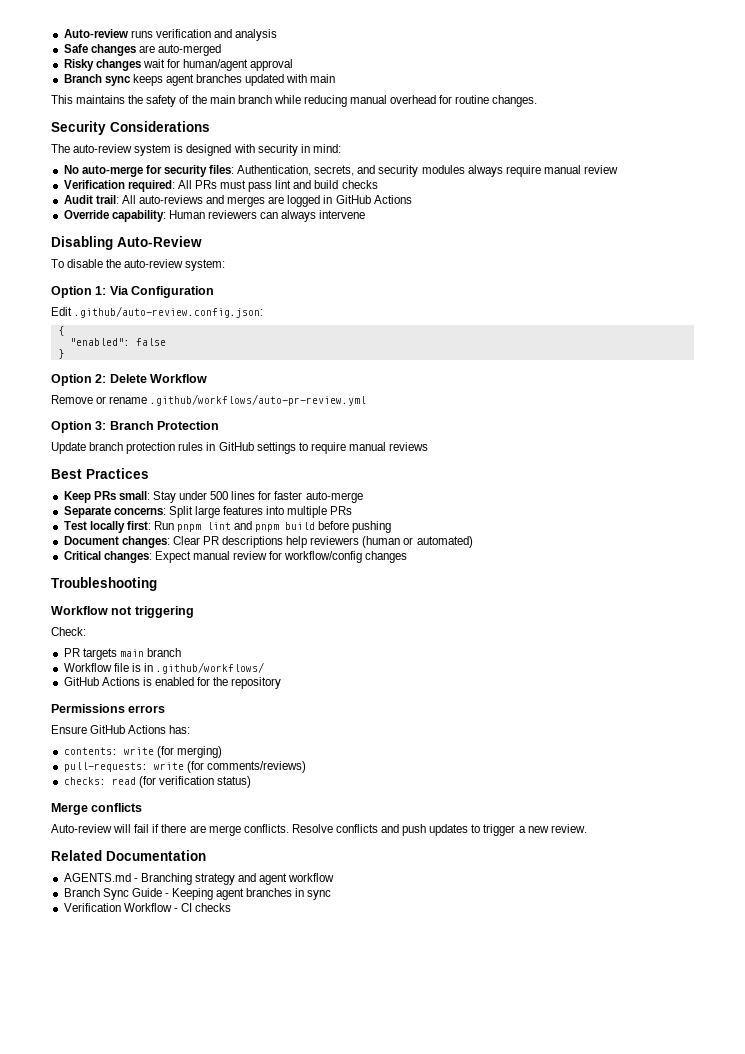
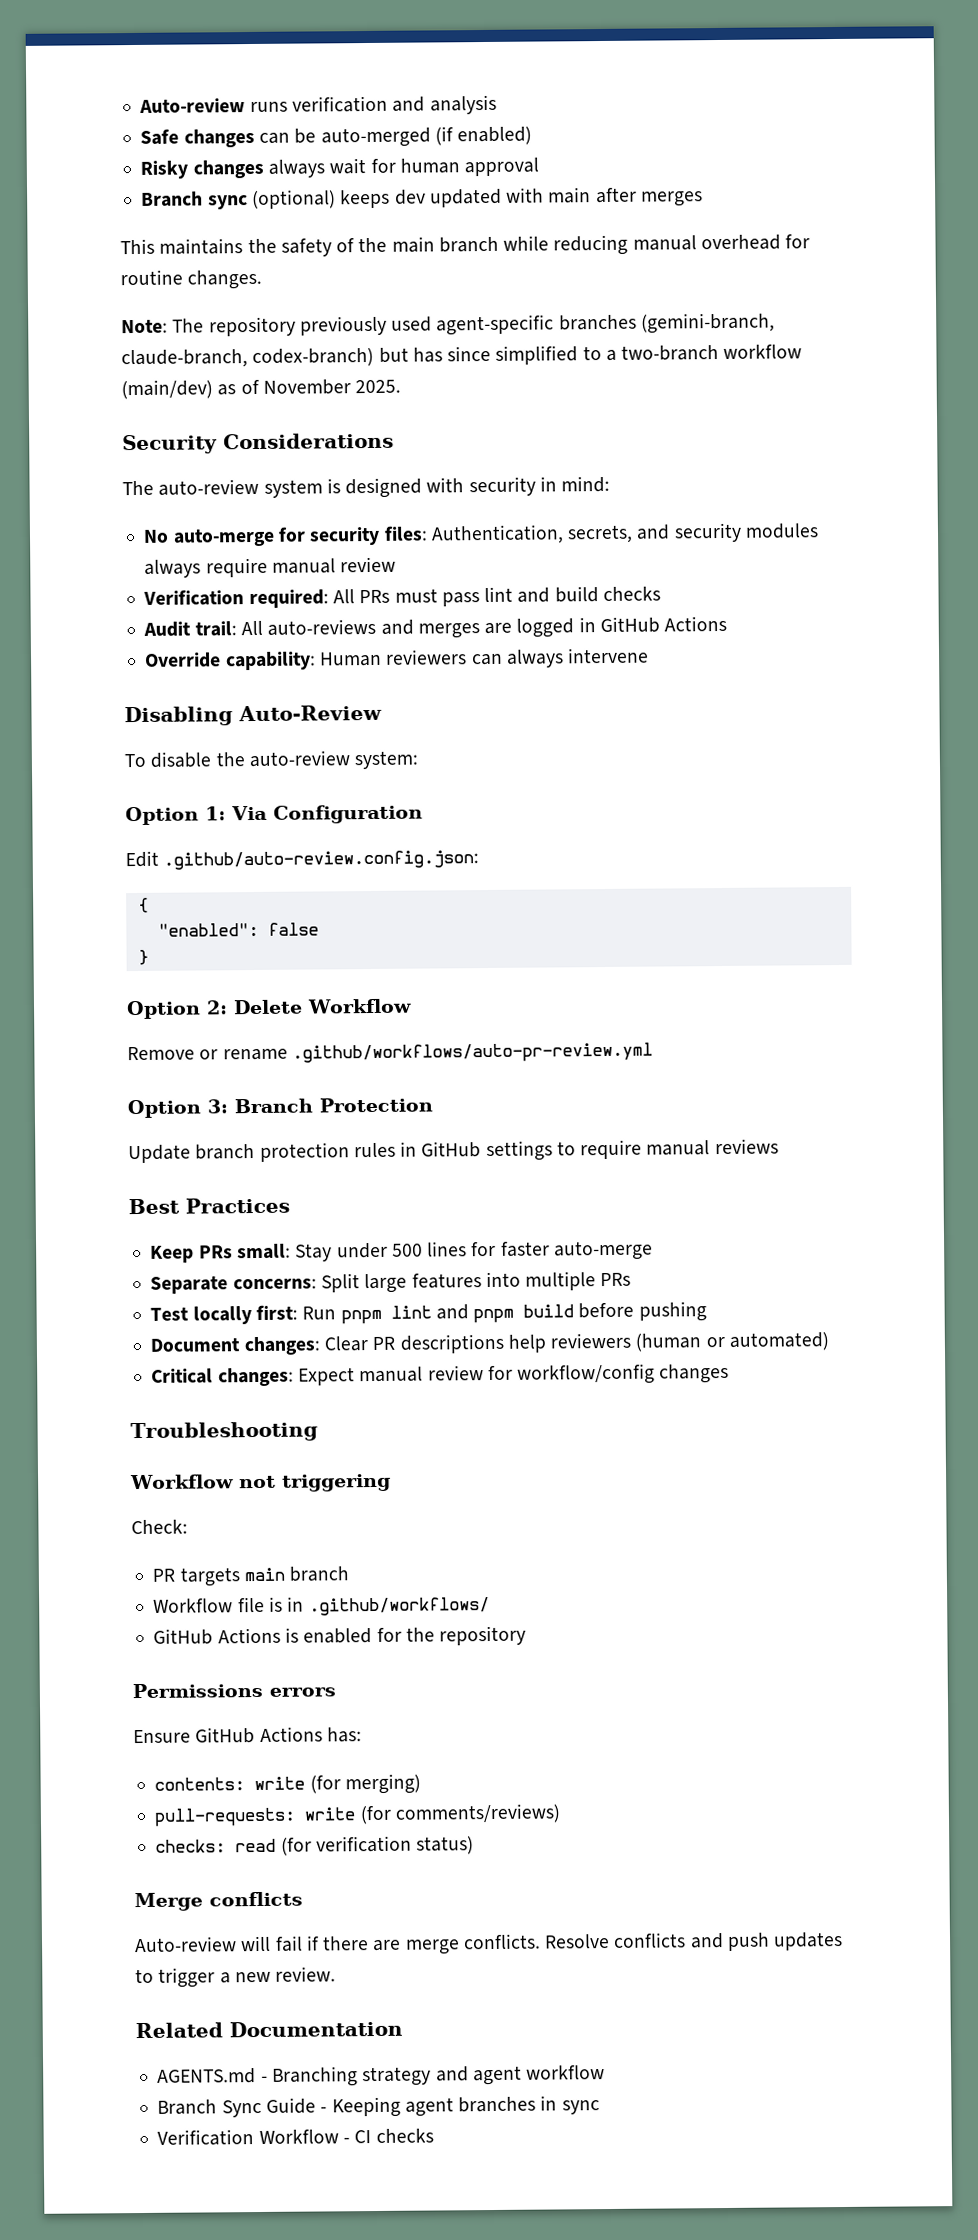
[138,45,155,53] are -> [258,128,317,144] can be
(221, 50) none -> [434,126,533,146] (if enabled)
(141, 65) none -> [267,159,325,178] always
[183,59,249,71] human/agent -> [399,158,460,174] human
[132,74,243,86] keeps agent branches -> [251,189,426,210] (optional) keeps dev
(336, 78) none -> [595,187,703,207] after merges
(538, 101) none -> [121,312,775,337] [121,344,803,369] [121,379,402,400] // Note: The repository previously used agent-specific branches (gemini-branch, claude-branch, codex-branch) but has since simplified to a two-branch workflow (main/dev) as of November 2025.

